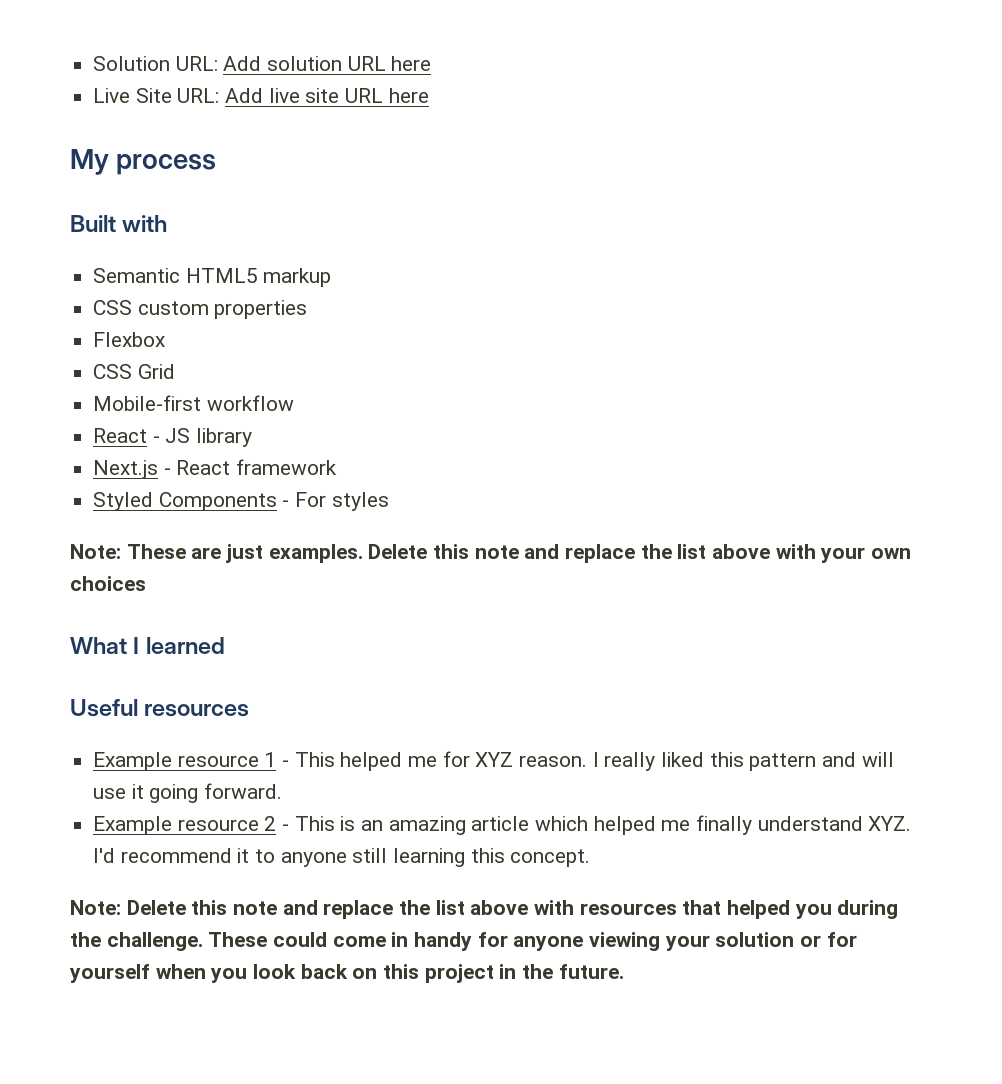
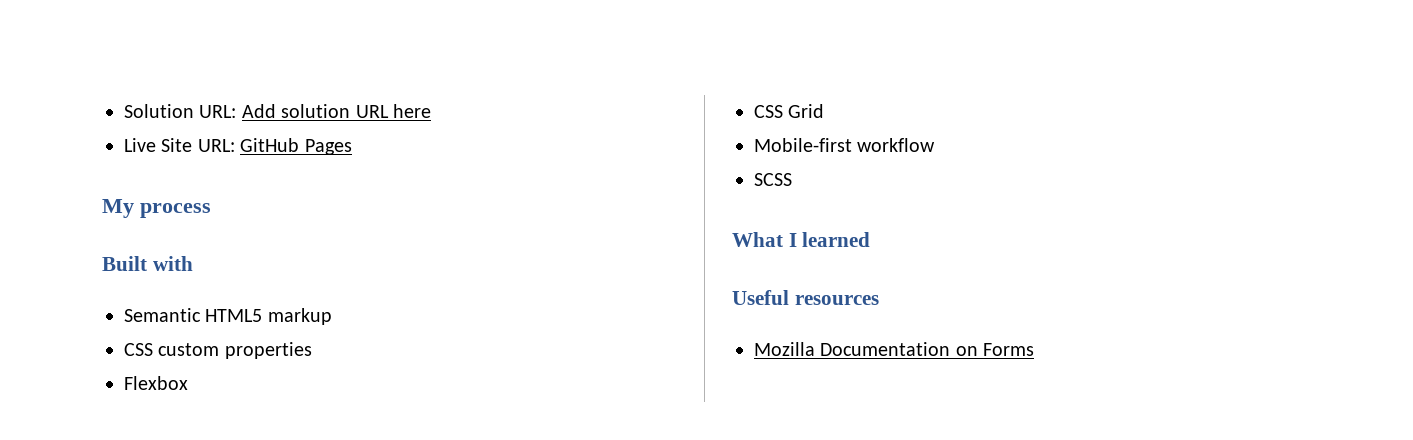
[225,88,429,103] Add live site URL here -> [240,138,352,155] GitHub Pages
[93,428,253,447] [93,459,338,479] [93,492,389,511] [70,544,912,563] [70,576,146,591] React - JS library // Next.js - React framework // Styled Components - For styles // Note: These are just examples. Delete this note and replace the list above with your own choices -> [754,173,792,186] SCSS
[93,751,894,771] [93,783,283,803] [93,815,912,835] [93,848,591,867] [70,900,899,919] [70,932,857,951] [69,964,624,983] Example resource 1 - This helped me for XYZ reason. I really liked this pattern and will use it going forward. // Example resource 2 - This is an amazing article which helped me finally understand XYZ. I'd recommend it to anyone still learning this concept. // Note: Delete this note and replace the list above with resources that helped you during the challenge. These could come in handy for anyone viewing your solution or for yourself when you look back on this project in the future. -> [754,342,1035,356] Mozilla Documentation on Forms

